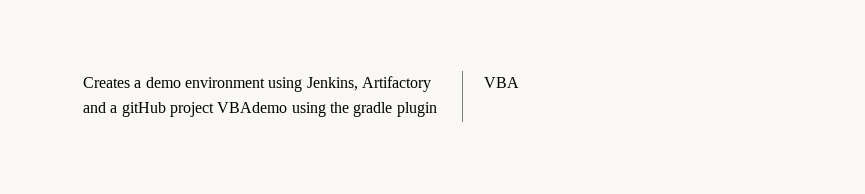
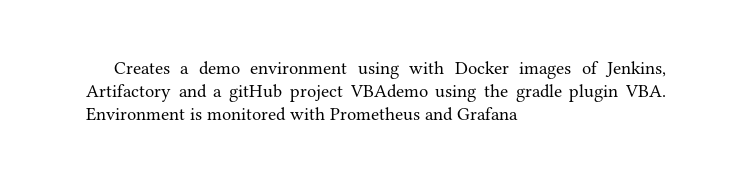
(303, 84) none -> [409,61,599,79] with Docker images of
[484,77,519,88] VBA -> [625,85,666,97] [86,107,518,121] VBA. Environment is monitored with Prometheus and Grafana

